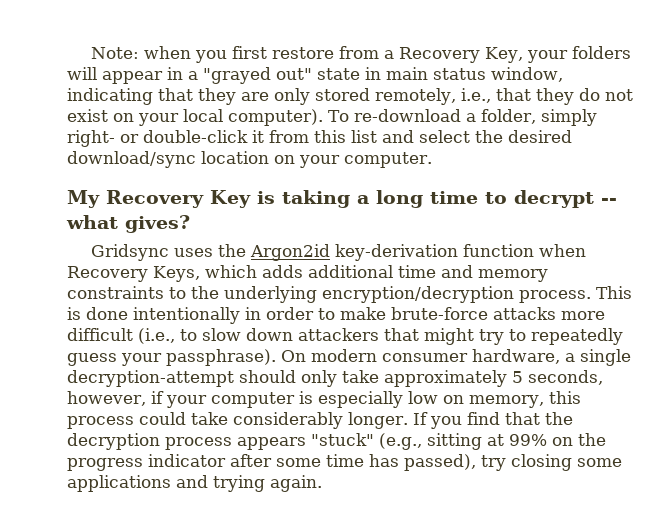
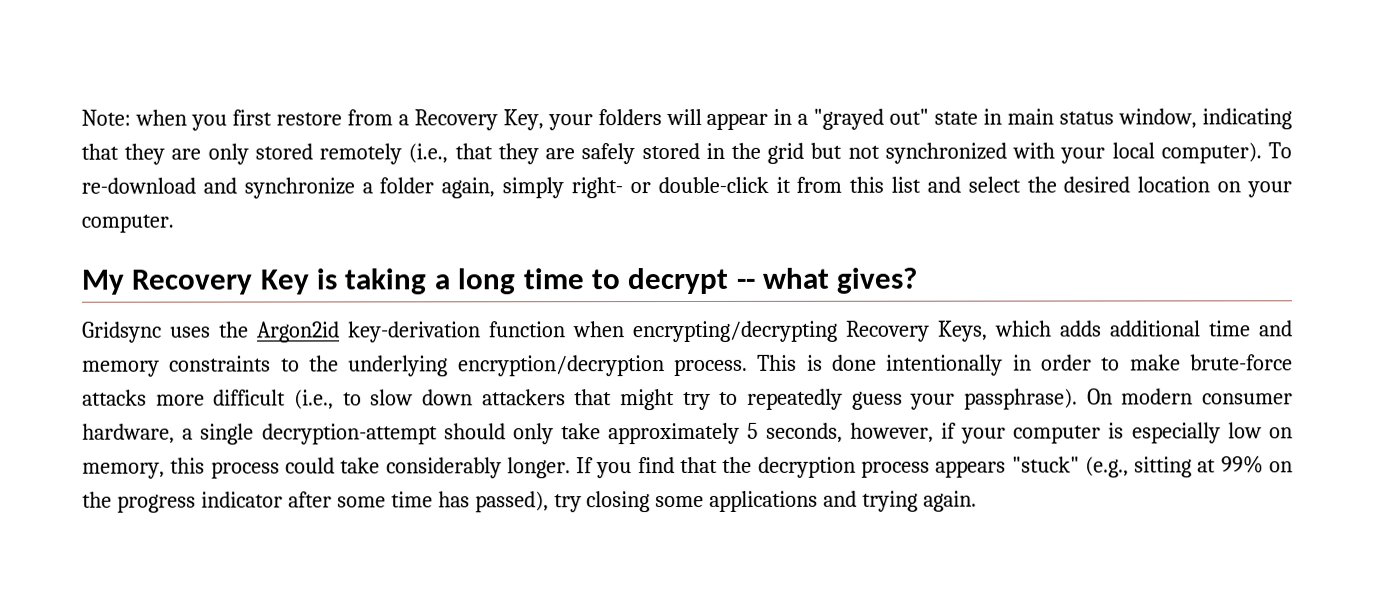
[375,88,633,105] [67,109,134,122] remotely, i.e., that they do not exist on -> [319,142,1056,165] remotely (i.e., that they are safely stored in the grid but not synchronized with
[465,109,536,124] a folder, -> [202,177,496,199] and synchronize a folder again,
[67,151,196,168] download/sync -> (1131, 184) none
(586, 250) none -> [633,320,838,343] encrypting/decrypting

